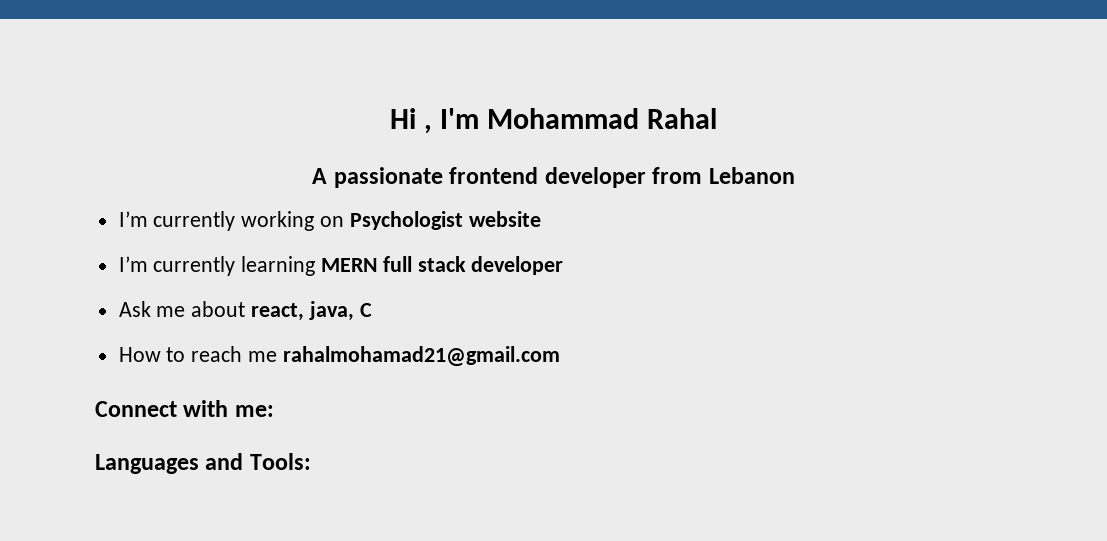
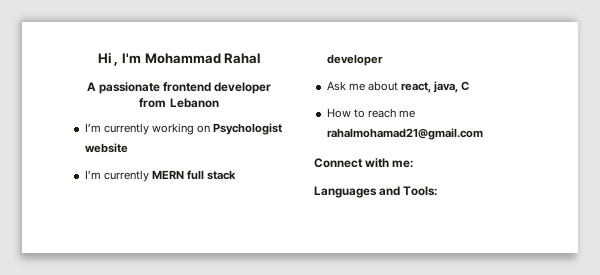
[241,256,316,276] learning -> (149, 176) none

